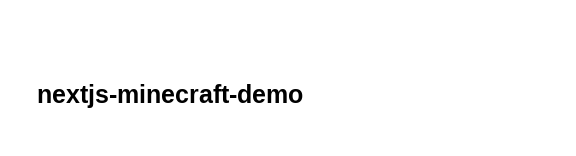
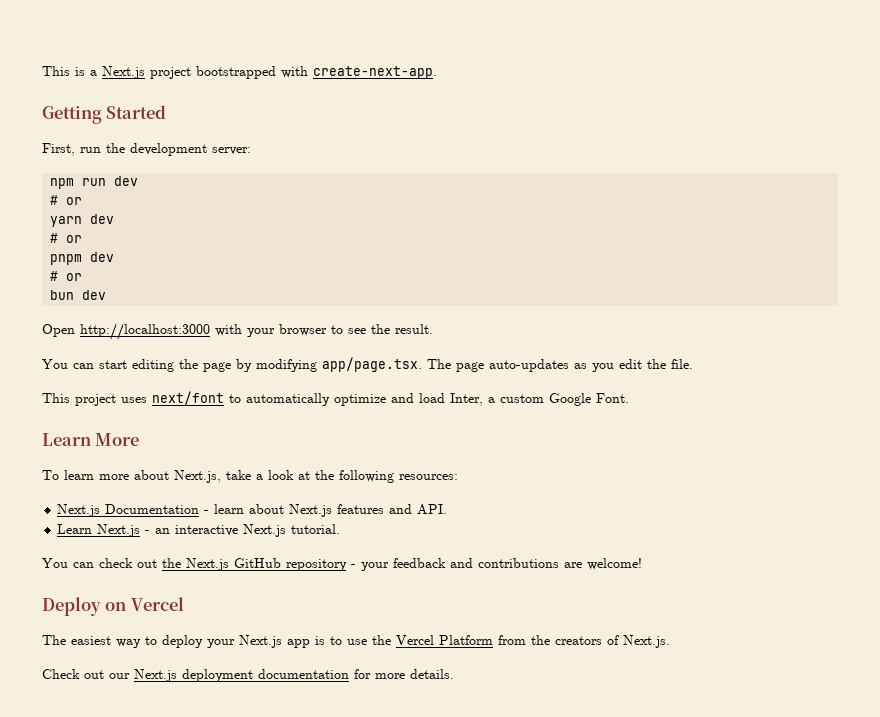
[37,84,303,108] nextjs-minecraft-demo -> [42,66,437,79] [42,105,167,124] [42,143,251,156] [50,176,139,189] [50,195,83,205] [50,214,115,227] [50,233,83,243] [50,252,115,265] [50,271,83,281] [50,290,107,300] [42,323,433,340] [42,357,693,372] [42,391,629,406] [42,433,140,446] [42,470,458,483] [57,504,448,517] [57,524,341,537] [42,558,642,571] [42,597,184,616] [42,635,670,648] [42,669,454,682] This is a Next.js project bootstrapped with create-next-app. // Getting Started // First, run the development server: // npm run dev // # or // yarn dev // # or // pnpm dev // # or // bun dev // Open http://localhost:3000 with your browser to see the result. // You can start editing the page by modifying app/page.tsx. The page auto-updates as you edit the file. // This project uses next/font to automatically optimize and load Inter, a custom Google Font. // Learn More // To learn more about Next.js, take a look at the following resources: // Next.js Documentation - learn about Next.js features and API. // Learn Next.js - an interactive Next.js tutorial. // You can check out the Next.js GitHub repository - your feedback and contributions are welcome! // Deploy on Vercel // The easiest way to deploy your Next.js app is to use the Vercel Platform from the creators of Next.js. // Check out our Next.js deployment documentation for more details.

